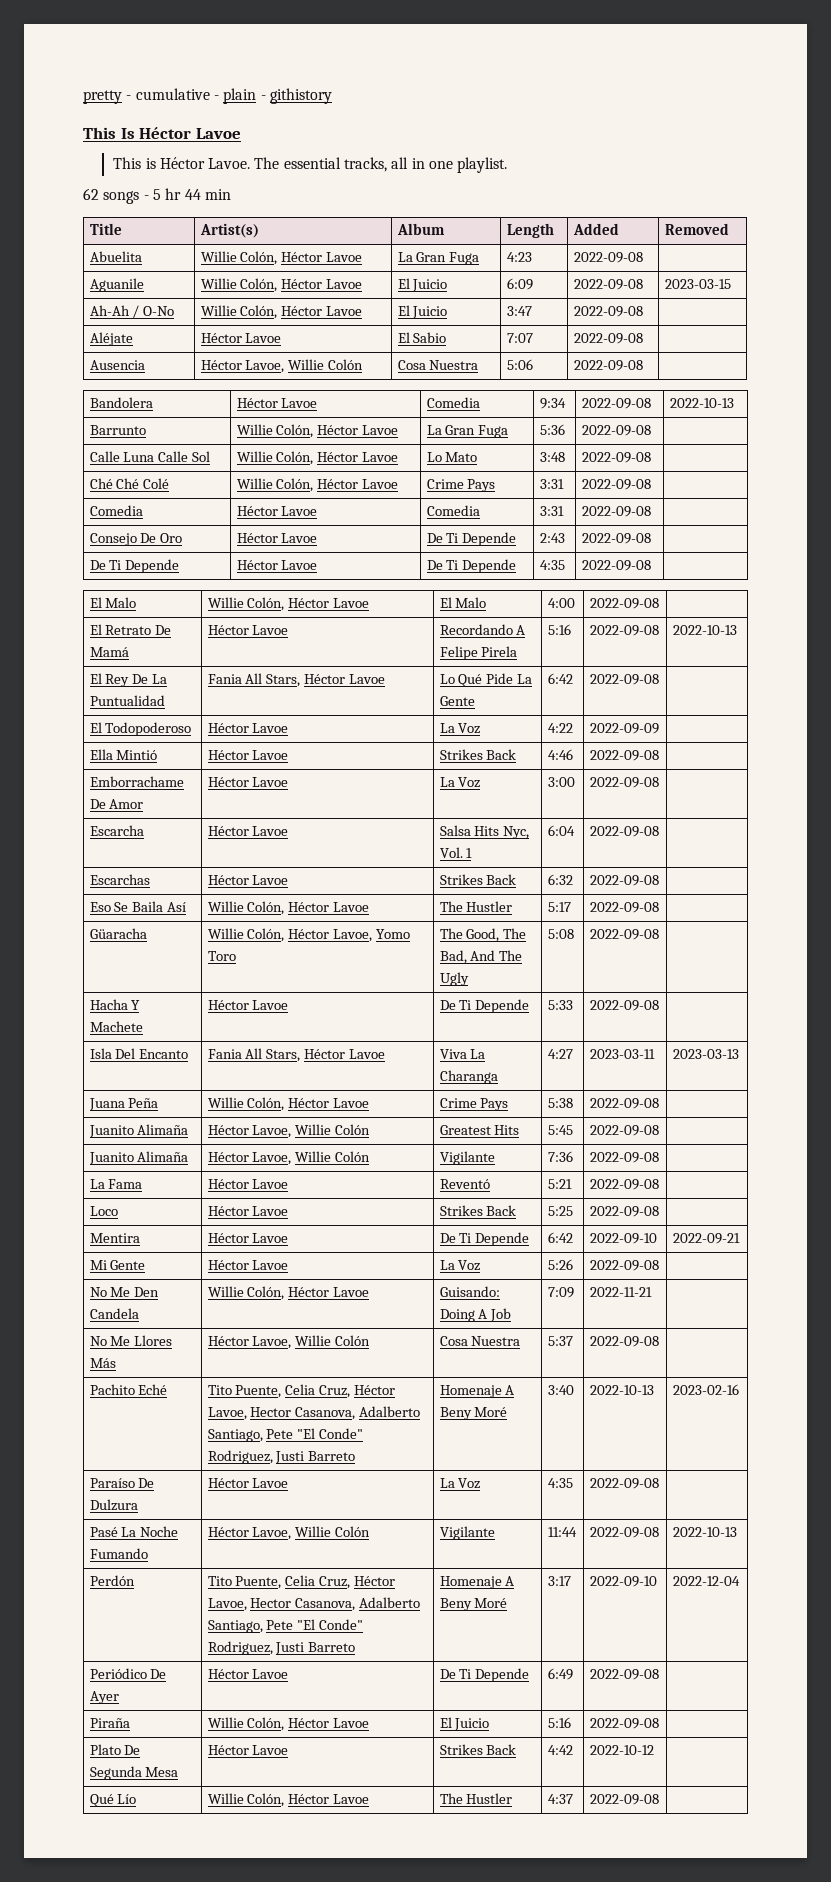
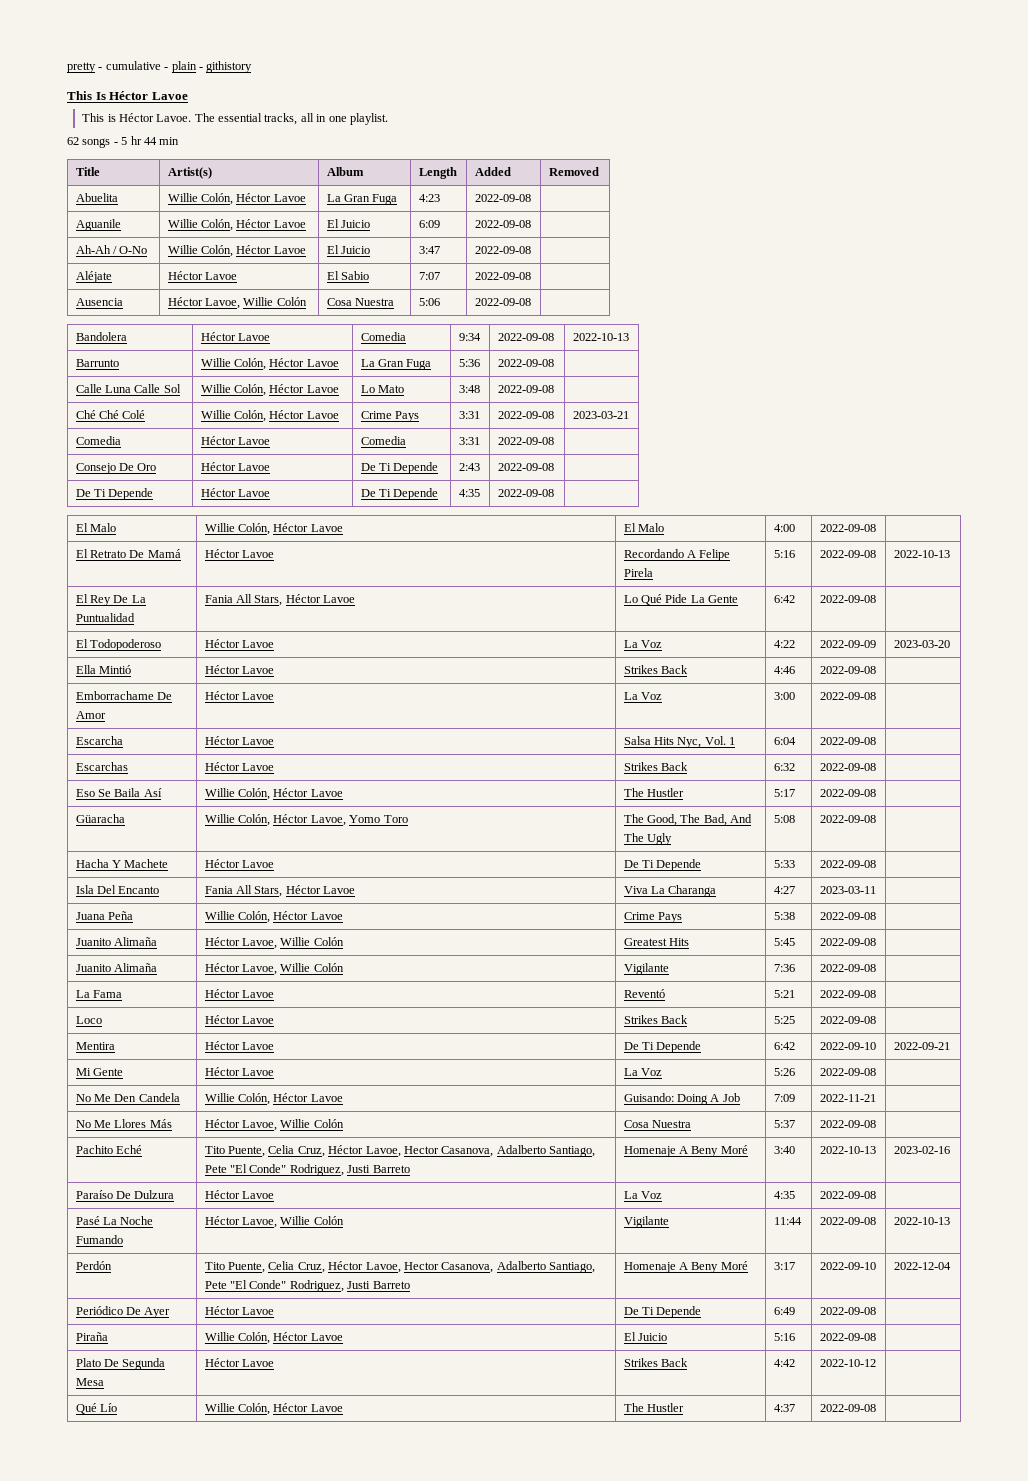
[664,279,731,289] 2023-03-15 -> (531, 224) none
(651, 484) none -> [572,411,629,419] 2023-03-21
(659, 728) none -> [893,640,950,648] 2023-03-20
[672,1049,739,1059] 2023-03-13 -> (876, 890) none

